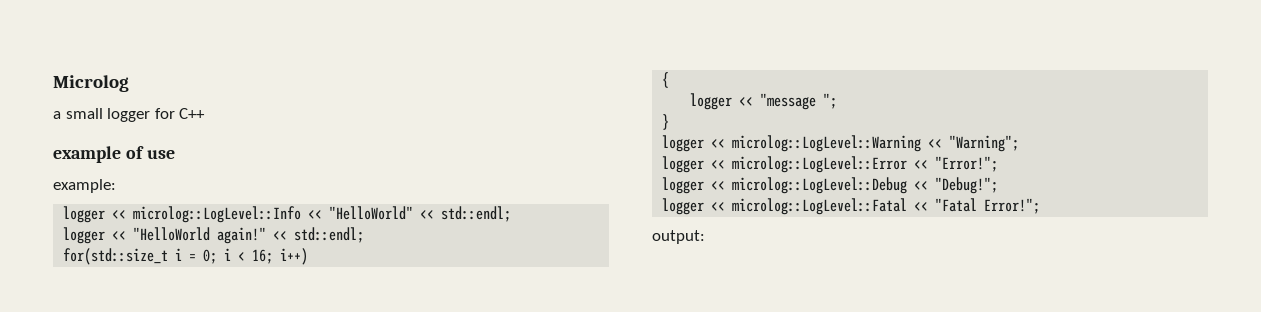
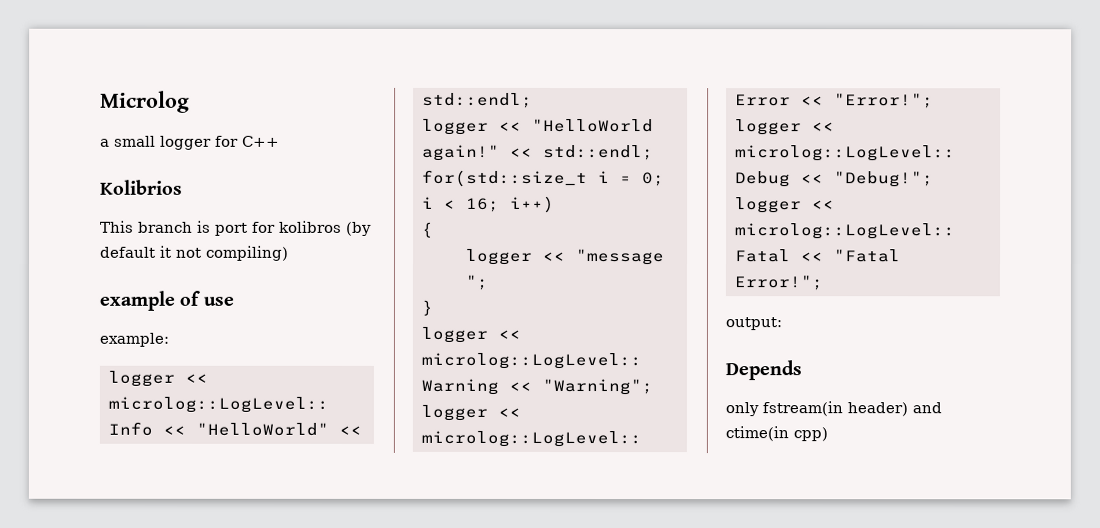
(206, 113) none -> [100,179,183,195] [100,220,372,236] [100,245,289,261] // Kolibrios // This branch is port for kolibros (by default it not compiling)
(705, 237) none -> [725,360,802,381] [725,401,942,417] [725,426,828,442] // Depends // only fstream(in header) and ctime(in cpp)

